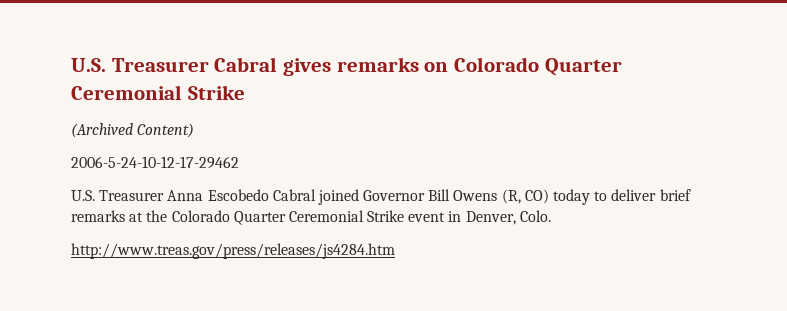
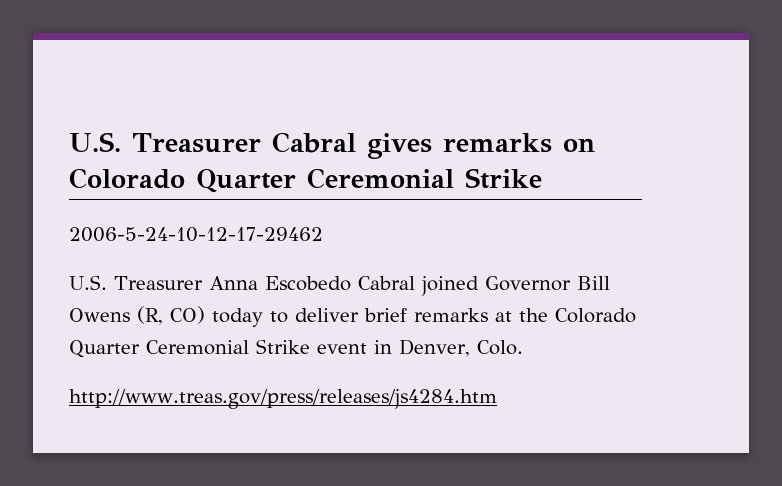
[71,123,195,138] // (Archived Content) -> (542, 178) none

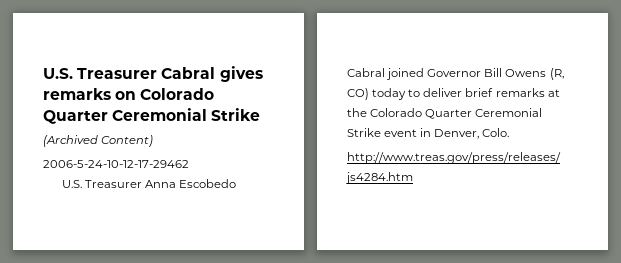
(542, 178) none -> [43,135,154,147] // (Archived Content)

